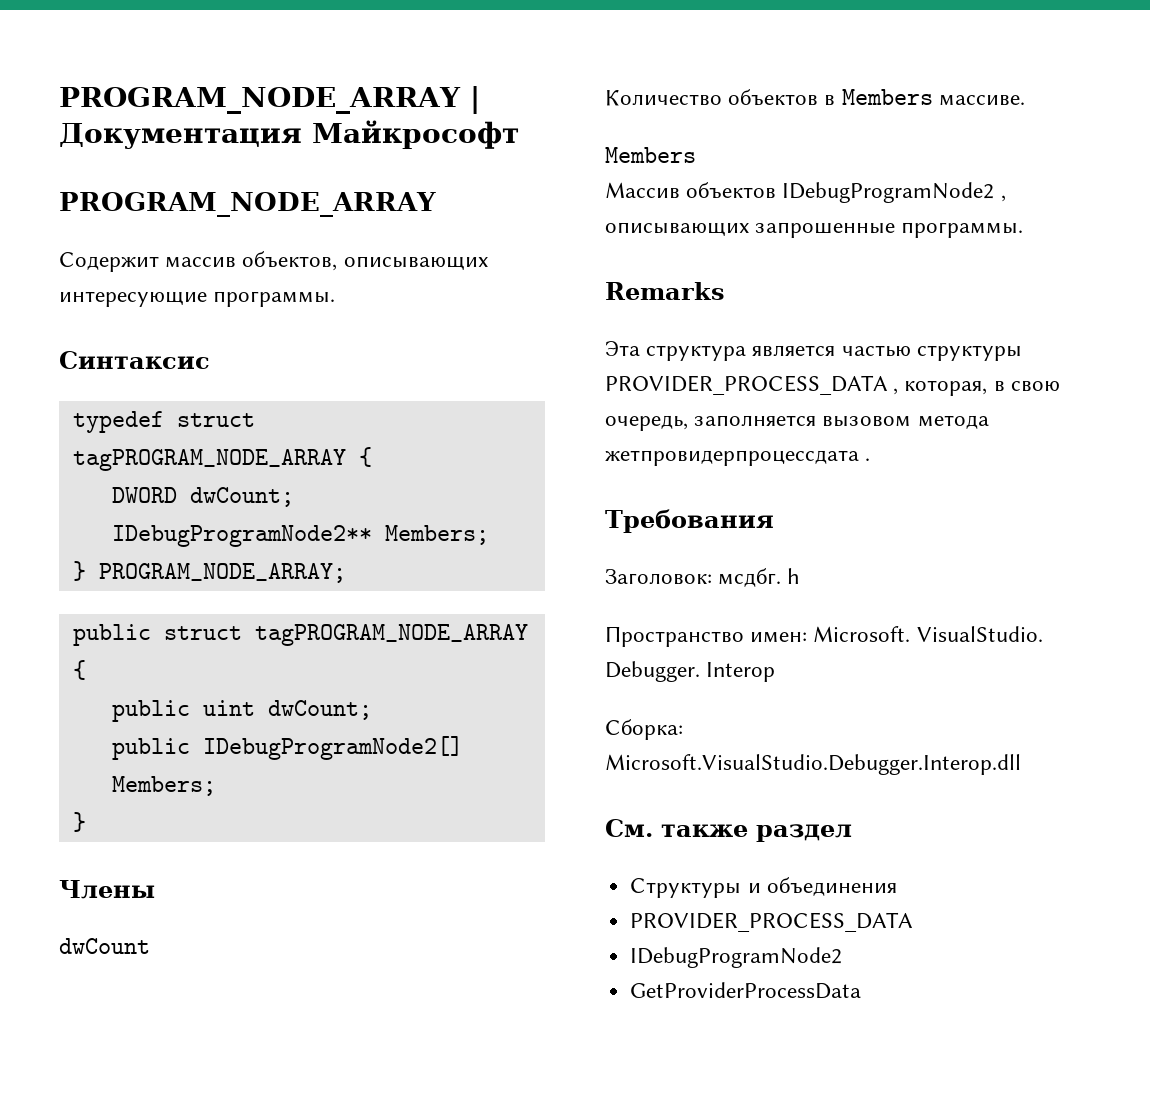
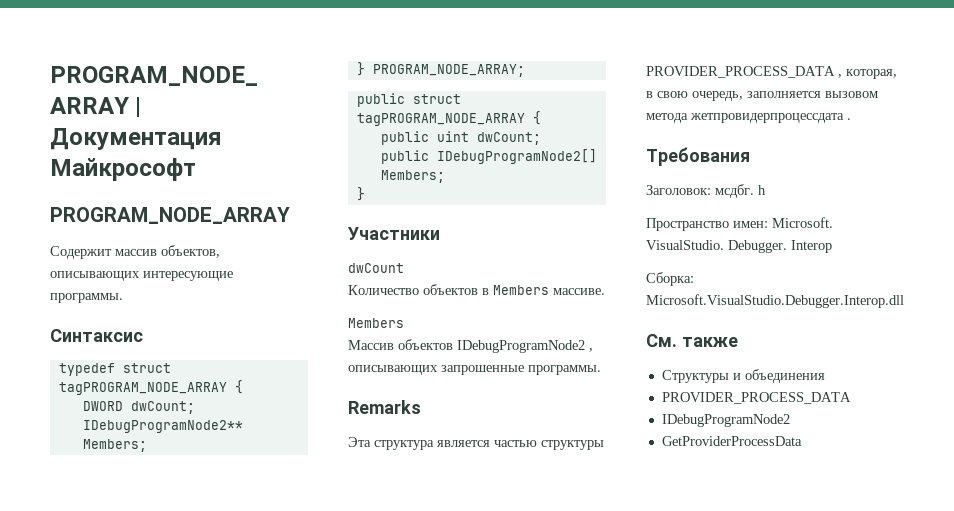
[59,880,155,899] Члены -> [347,227,440,240] Участники
[756,824,852,842] раздел -> (738, 342) none

